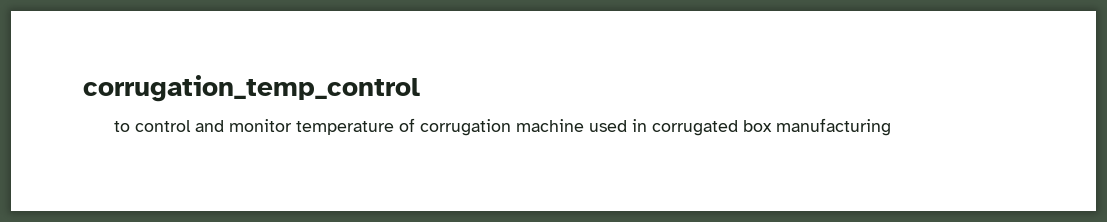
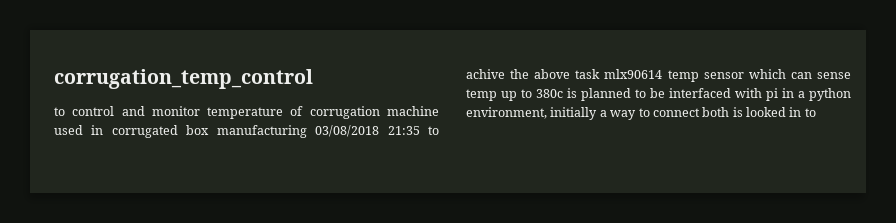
(892, 127) none -> [315,125,439,137] [466,69,851,82] [466,88,851,101] [466,107,816,120] 03/08/2018 21:35 to achive the above task mlx90614 temp sensor which can sense temp up to 380c is planned to be interfaced with pi in a python environment, initially a way to connect both is looked in to

